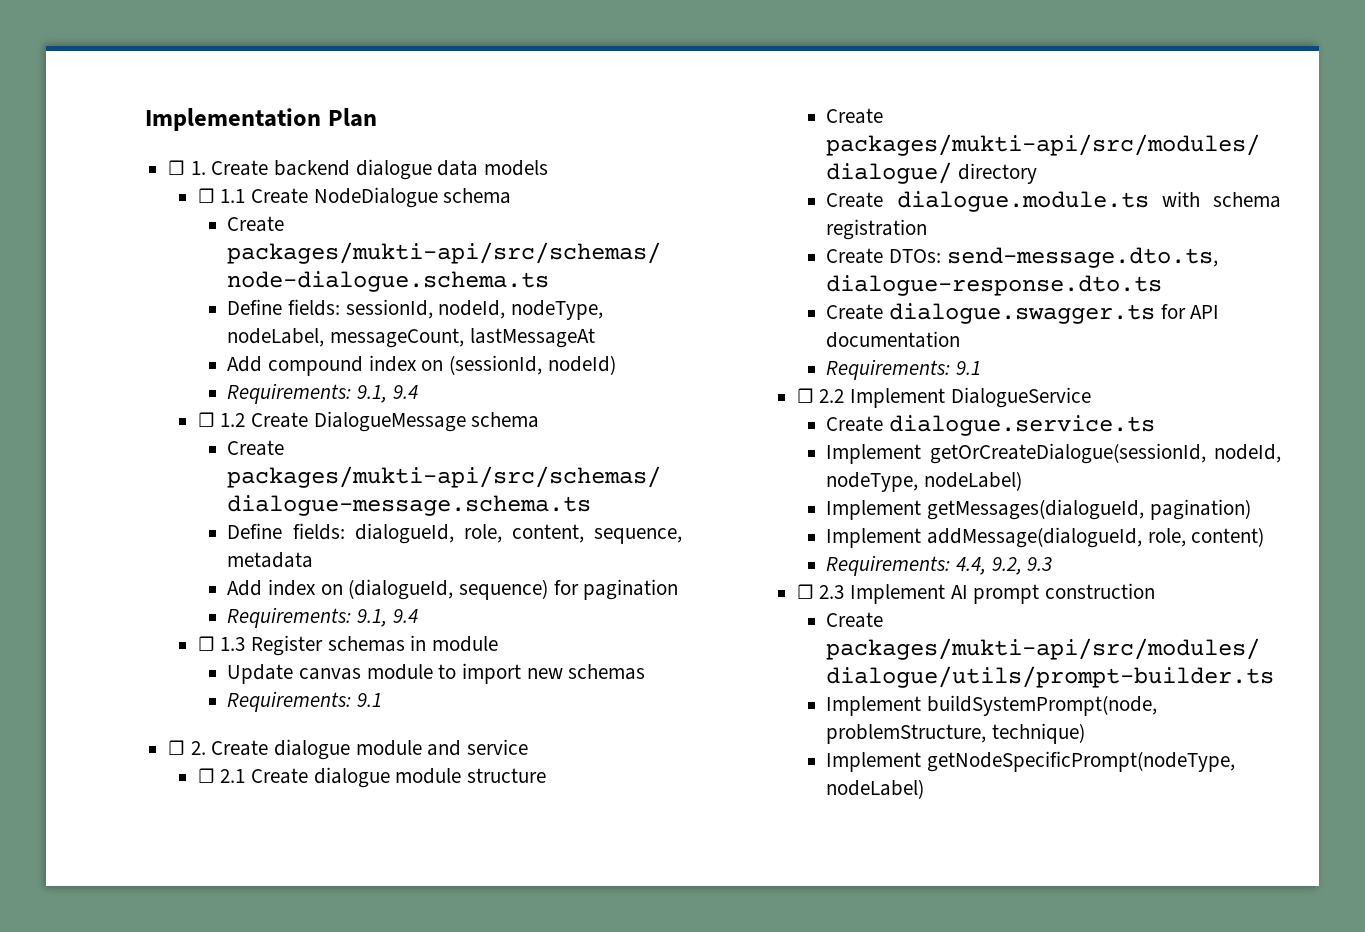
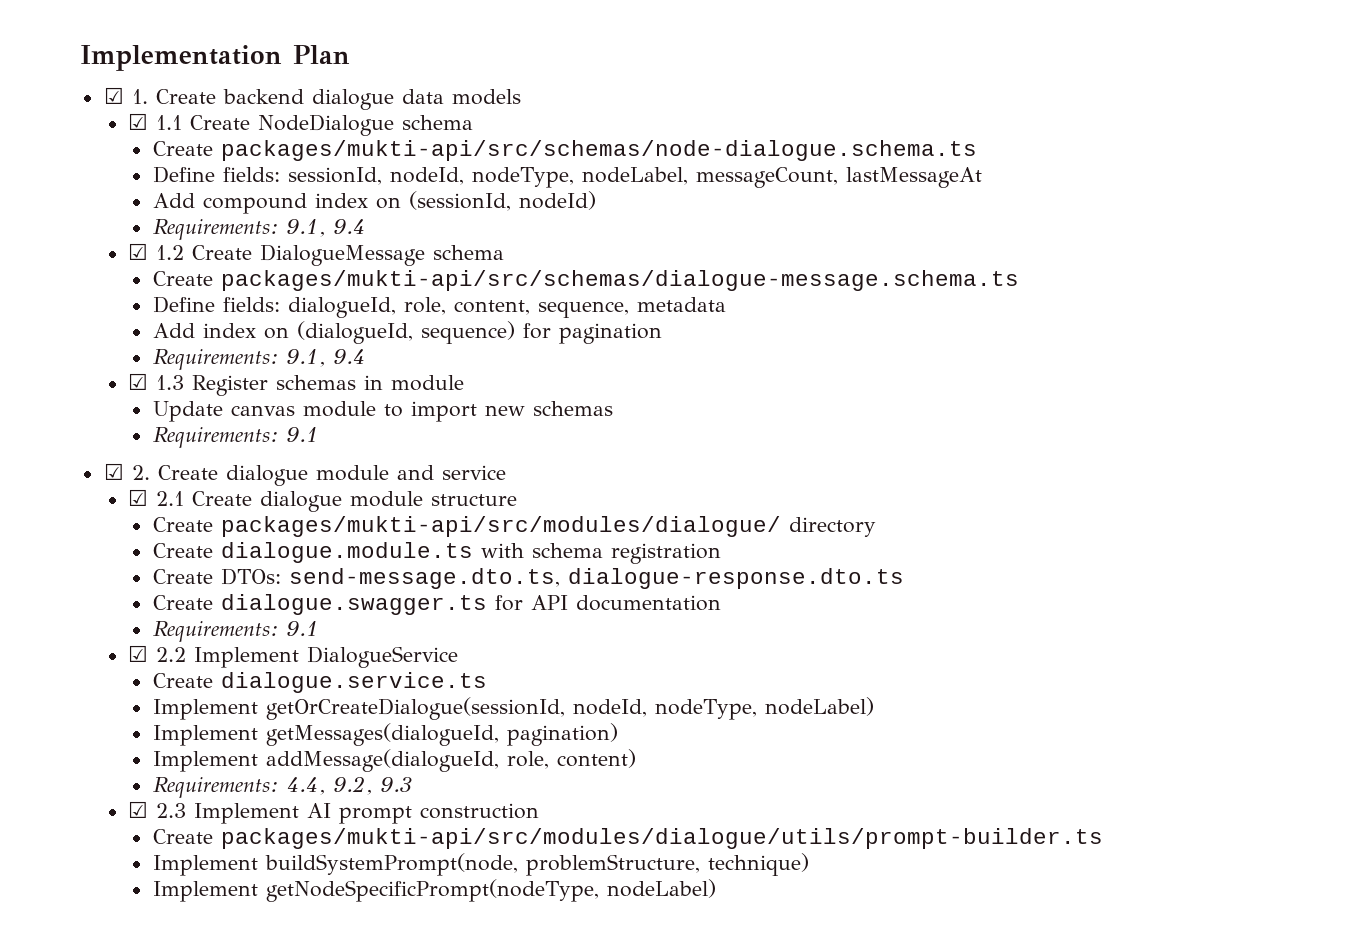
[168,160,186,175] ☐ -> [103,87,124,104] ☑
[197,188,215,203] ☐ -> [128,113,149,130] ☑
[197,412,215,427] ☐ -> [128,243,149,260] ☑
[197,636,215,651] ☐ -> [128,373,149,390] ☑
[168,740,186,755] ☐ -> [103,463,124,480] ☑
[197,768,215,783] ☐ -> [128,489,149,506] ☑
[796,388,814,403] ☐ -> [128,645,149,662] ☑
[796,584,814,599] ☐ -> [128,801,149,818] ☑

